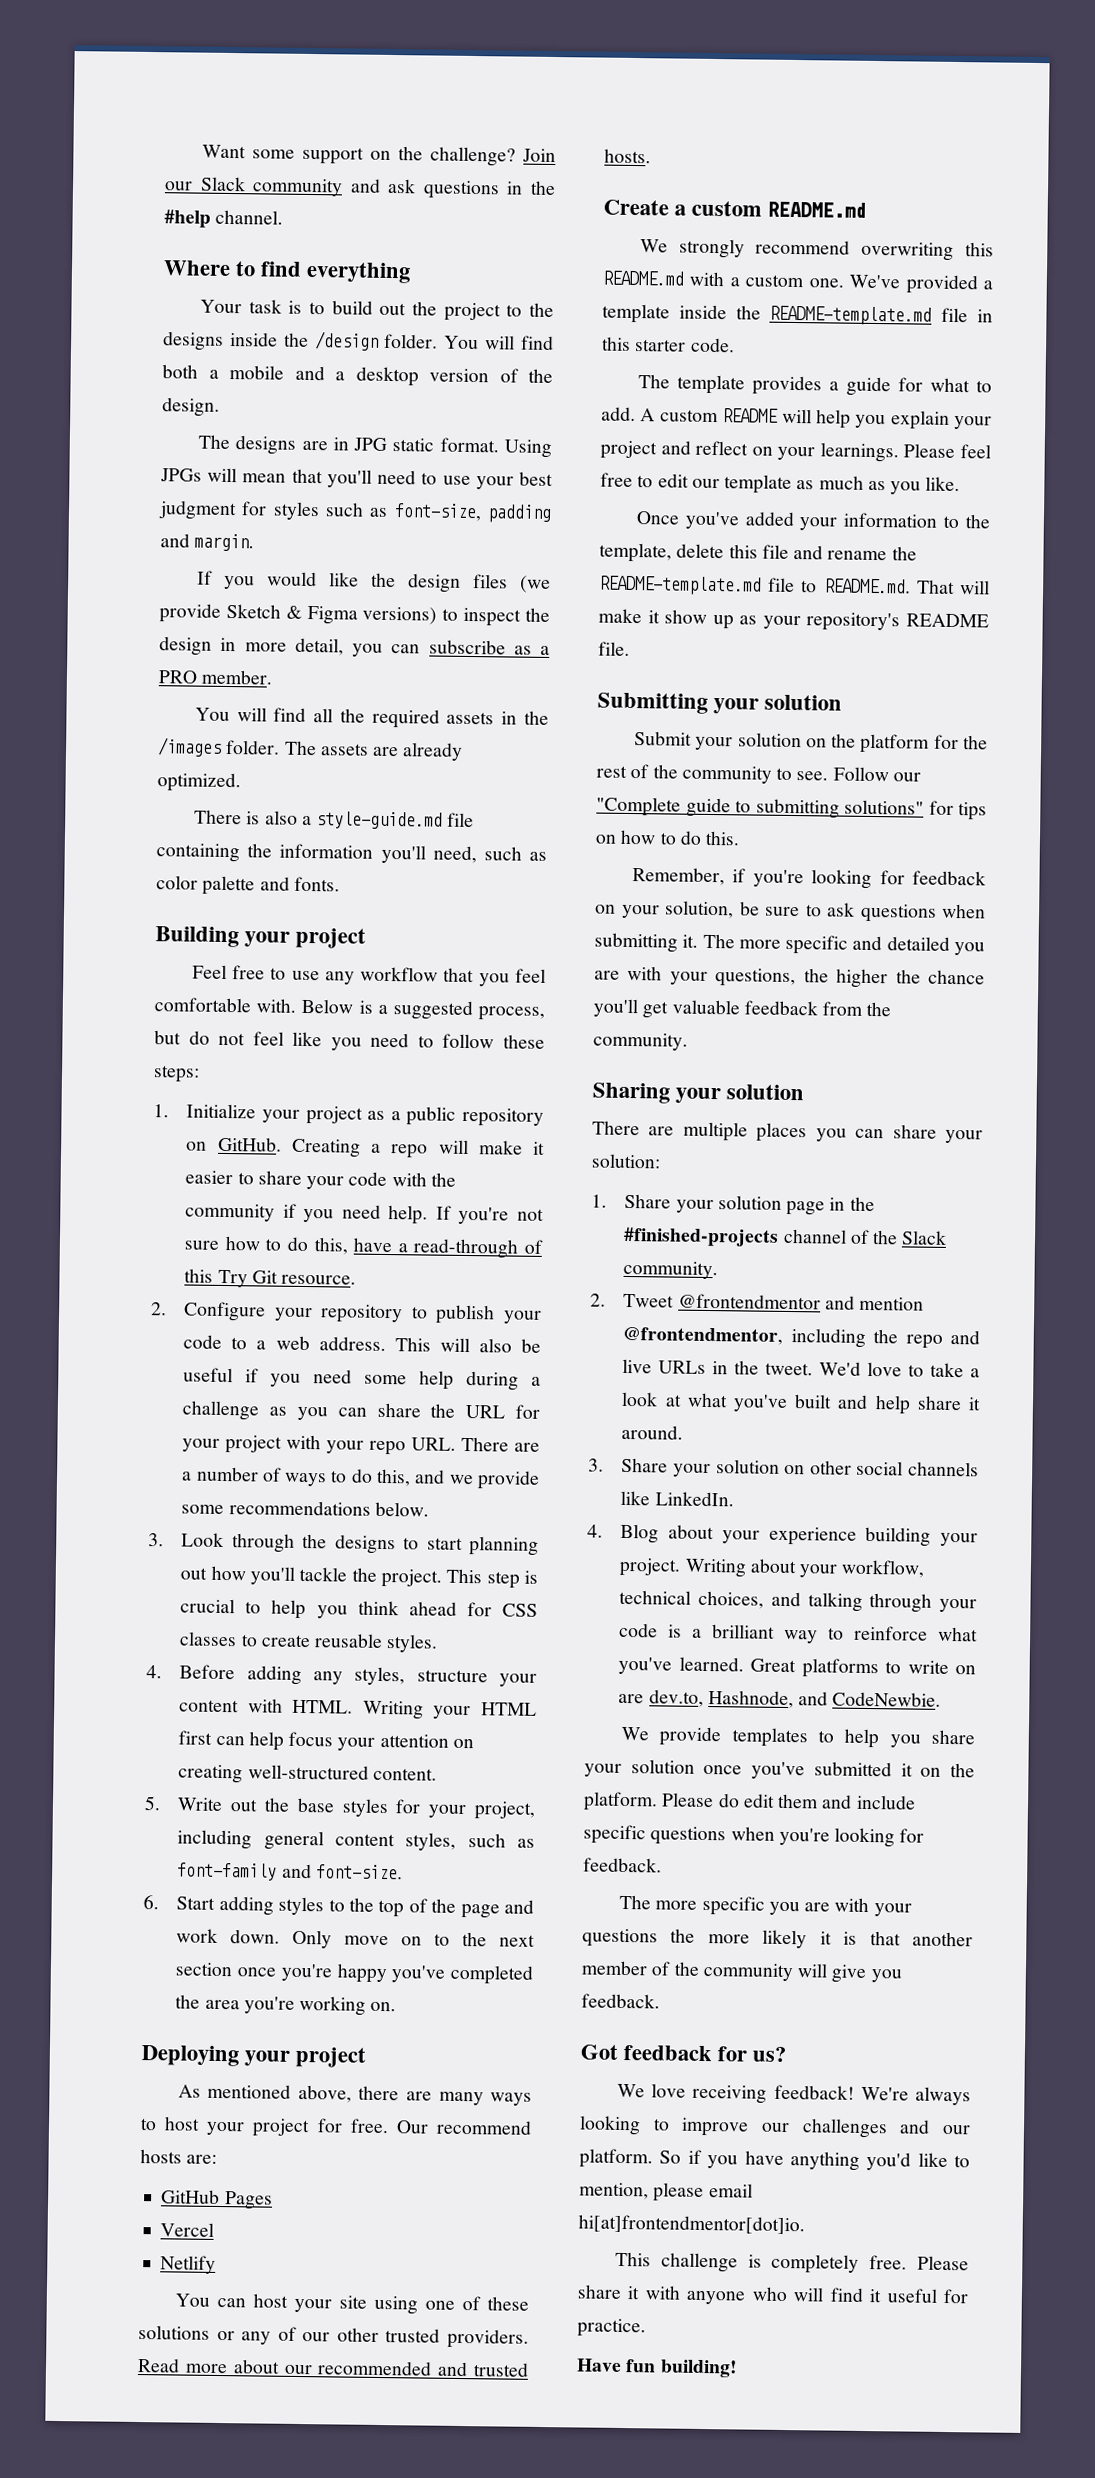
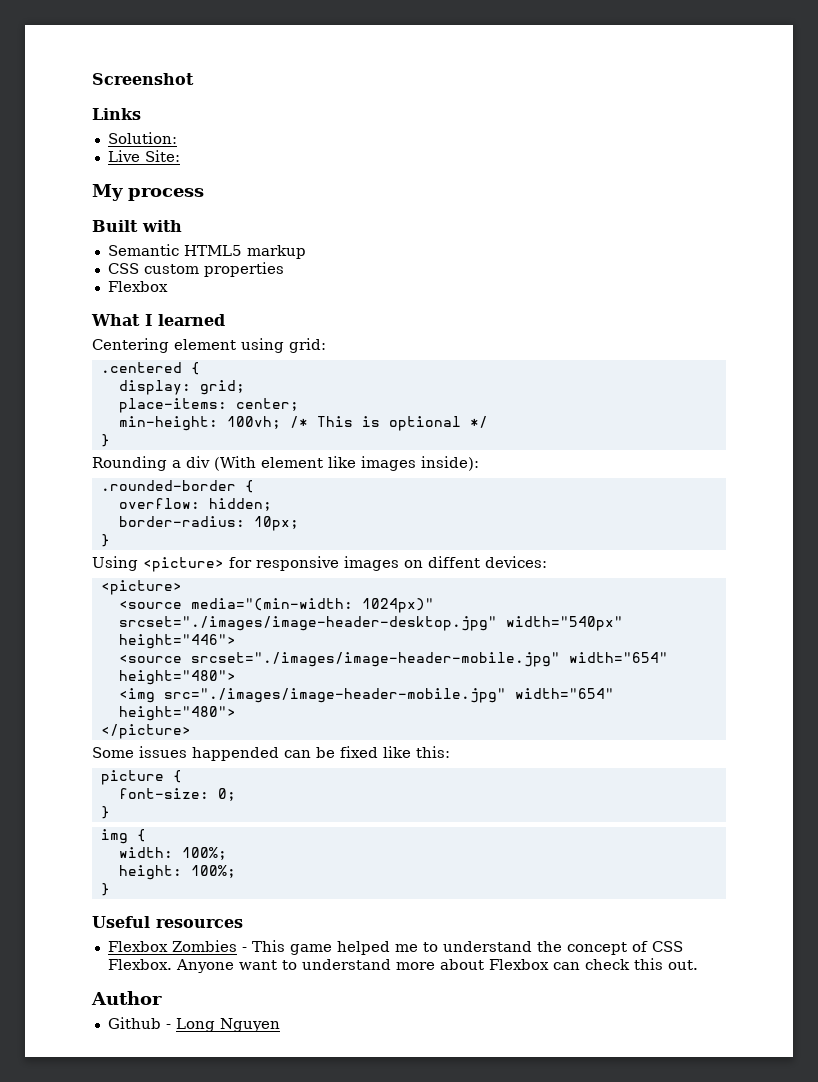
[201,144,556,167] [164,176,556,200] [164,209,284,228] [163,260,412,284] [199,299,554,322] [162,331,554,351] [162,364,553,387] [162,397,220,417] [197,434,552,458] [160,467,553,490] [158,500,552,523] [160,533,255,552] [196,570,551,593] [159,603,550,627] [159,636,550,657] [158,669,274,685] [194,707,549,729] [157,737,464,761] [157,772,241,793] [193,809,475,830] [156,843,547,864] [156,875,340,896] [155,926,367,949] [191,964,546,987] [154,997,545,1021] [154,1030,545,1051] [153,1065,200,1083] [153,1103,544,1127] [186,1136,545,1159] [185,1170,456,1190] [185,1203,544,1225] [184,1236,543,1259] [184,1268,357,1288] [151,1301,542,1325] [183,1334,541,1353] [183,1367,541,1391] [182,1400,540,1421] [182,1434,540,1456] [181,1466,540,1490] [181,1500,429,1517] [148,1532,539,1556] [180,1565,538,1589] [180,1598,538,1620] [179,1631,439,1653] [146,1664,537,1687] [179,1698,537,1720] [178,1730,474,1751] [178,1764,437,1784] [144,1796,536,1820] [177,1829,535,1851] [177,1862,403,1881] [143,1895,534,1919] [176,1928,535,1949] [175,1962,533,1985] [175,1994,397,2016] [141,2045,367,2068] [177,2083,532,2106] [140,2116,532,2138] [140,2149,218,2164] [161,2189,273,2210] [160,2222,215,2237] [160,2255,217,2274] [174,2293,529,2315] [138,2325,529,2349] [137,2358,529,2377] [604,148,651,164] [603,199,868,218] [639,238,994,261] [602,270,993,295] [602,303,993,326] [602,336,735,353] [637,374,992,397] [601,406,992,430] [600,440,991,463] [600,472,961,495] [635,511,991,531] [599,542,917,563] [599,575,990,596] [598,608,989,632] [598,641,630,656] [597,692,843,715] [633,731,988,754] [596,763,921,784] [596,796,987,821] [595,829,741,846] [631,867,986,889] [595,900,986,923] [594,932,985,956] [594,965,985,989] [593,998,892,1019] [593,1032,688,1051] [592,1082,805,1105] [592,1120,983,1144] [591,1153,661,1169] [591,1193,875,1216] [623,1226,948,1247] [623,1260,719,1280] [590,1293,925,1311] [622,1326,980,1349] [622,1358,980,1378] [621,1391,981,1415] [621,1424,684,1440] [588,1457,979,1478] [620,1490,734,1507] [587,1523,978,1547] [619,1557,926,1578] [619,1589,977,1613] [619,1622,978,1644] [618,1656,976,1679] [618,1689,942,1709] [620,1726,975,1749] [584,1759,975,1780] [583,1791,916,1812] [583,1824,925,1848] [583,1857,662,1873] [618,1894,912,1917] [582,1928,973,1949] [581,1960,902,1984] [581,1993,660,2009] [580,2044,788,2063] [616,2083,971,2106] [579,2115,971,2139] [579,2148,970,2171] [579,2182,753,2203] [578,2214,805,2235] [614,2251,969,2274] [577,2284,969,2305] [577,2318,646,2338] [576,2358,738,2378] Want some support on the challenge? Join our Slack community and ask questions in the #help channel. // Where to find everything // Your task is to build out the project to the designs inside the /design folder. You will find both a mobile and a desktop version of the design. // The designs are in JPG static format. Using JPGs will mean that you'll need to use your best judgment for styles such as font-size, padding and margin. // If you would like the design files (we provide Sketch & Figma versions) to inspect the design in more detail, you can subscribe as a PRO member. // You will find all the required assets in the /images folder. The assets are already optimized. // There is also a style-guide.md file containing the information you'll need, such as color palette and fonts. // Building your project // Feel free to use any workflow that you feel comfortable with. Below is a suggested process, but do not feel like you need to follow these steps: // 1. Initialize your project as a public repository on GitHub. Creating a repo will make it easier to share your code with the community if you need help. If you're not sure how to do this, have a read-through of this Try Git resource. // 2. Configure your repository to publish your code to a web address. This will also be useful if you need some help during a challenge as you can share the URL for your project with your repo URL. There are a number of ways to do this, and we provide some recommendations below. // 3. Look through the designs to start planning out how you'll tackle the project. This step is crucial to help you think ahead for CSS classes to create reusable styles. // 4. Before adding any styles, structure your content with HTML. Writing your HTML first can help focus your attention on creating well-structured content. // 5. Write out the base styles for your project, including general content styles, such as font-family and font-size. // 6. Start adding styles to the top of the page and work down. Only move on to the next section once you're happy you've completed the area you're working on. // Deploying your project // As mentioned above, there are many ways to host your project for free. Our recommend hosts are: // GitHub Pages // Vercel // Netlify // You can host your site using one of these solutions or any of our other trusted providers. Read more about our recommended and trusted hosts. // Create a custom README.md // We strongly recommend overwriting this README.md with a custom one. We've provided a template inside the README-template.md file in this starter code. // The template provides a guide for what to add. A custom README will help you explain your project and reflect on your learnings. Please feel free to edit our template as much as you like. // Once you've added your information to the template, delete this file and rename the README-template.md file to README.md. That will make it show up as your repository's README file. // Submitting your solution // Submit your solution on the platform for the rest of the community to see. Follow our "Complete guide to submitting solutions" for tips on how to do this. // Remember, if you're looking for feedback on your solution, be sure to ask questions when submitting it. The more specific and detailed you are with your questions, the higher the chance you'll get valuable feedback from the community. // Sharing your solution // There are multiple places you can share your solution: // 1. Share your solution page in the #finished-projects channel of the Slack community. // 2. Tweet @frontendmentor and mention @frontendmentor, including the repo and live URLs in the tweet. We'd love to take a look at what you've built and help share it around. // 3. Share your solution on other social channels like LinkedIn. // 4. Blog about your experience building your project. Writing about your workflow, technical choices, and talking through your code is a brilliant way to reinforce what you've learned. Great platforms to write on are dev.to, Hashnode, and CodeNewbie. // We provide templates to help you share your solution once you've submitted it on the platform. Please do edit them and include specific questions when you're looking for feedback. // The more specific you are with your questions the more likely it is that another member of the community will give you feedback. // Got feedback for us? // We love receiving feedback! We're always looking to improve our challenges and our platform. So if you have anything you'd like to mention, please email hi[at]frontendmentor[dot]io. // This challenge is completely free. Please share it with anyone who will find it useful for practice. // Have fun building! -> [92,73,194,85] [92,108,141,120] [107,132,177,144] [107,150,180,162] [92,184,204,201] [92,220,182,232] [107,244,306,259] [107,262,284,277] [107,281,168,292] [91,314,225,326] [92,338,326,353] [100,362,200,375] [118,380,245,395] [118,398,299,413] [118,416,488,431] [100,434,110,447] [92,456,479,471] [100,480,254,493] [118,498,272,511] [118,516,299,531] [100,534,110,547] [92,556,547,572] [100,580,182,595] [118,598,434,613] [118,616,623,631] [118,634,236,649] [118,652,668,667] [118,670,236,685] [118,688,614,703] [118,706,236,721] [100,724,191,739] [92,746,450,761] [100,770,182,785] [118,788,236,801] [100,806,110,819] [100,829,146,844] [118,847,227,860] [118,865,236,880] [100,883,110,896] [92,916,243,928] [107,940,683,955] [107,958,698,973] [91,991,162,1005] [107,1017,280,1032] Screenshot // Links // Solution: // Live Site: // My process // Built with // Semantic HTML5 markup // CSS custom properties // Flexbox // What I learned // Centering element using grid: // .centered { // display: grid; // place-items: center; // min-height: 100vh; /* This is optional */ // } // Rounding a div (With element like images inside): // .rounded-border { // overflow: hidden; // border-radius: 10px; // } // Using <picture> for responsive images on diffent devices: // <picture> // <source media="(min-width: 1024px)" srcset="./images/image-header-desktop.jpg" width="540px" height="446"> // <source srcset="./images/image-header-mobile.jpg" width="654" height="480"> // <img src="./images/image-header-mobile.jpg" width="654" height="480"> // </picture> // Some issues happended can be fixed like this: // picture { // font-size: 0; // } // img { // width: 100%; // height: 100%; // } // Useful resources // Flexbox Zombies - This game helped me to understand the concept of CSS Flexbox. Anyone want to understand more about Flexbox can check this out. // Author // Github - Long Nguyen

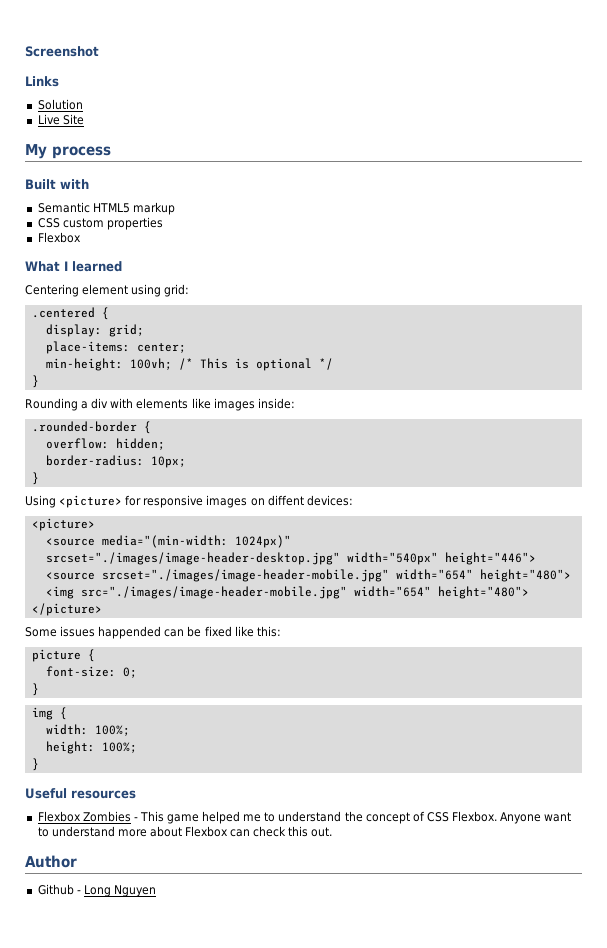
[107,132,177,144] Solution: -> [37,99,83,110] Solution
[144,150,180,162] Site: -> [62,114,84,125] Site
[214,456,323,471] (With element -> [110,398,189,409] with elements
[421,456,479,471] inside): -> [257,398,295,409] inside:

